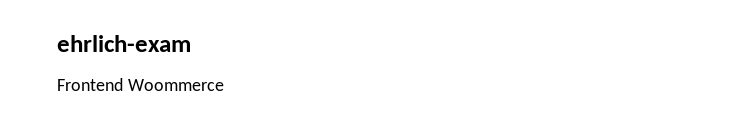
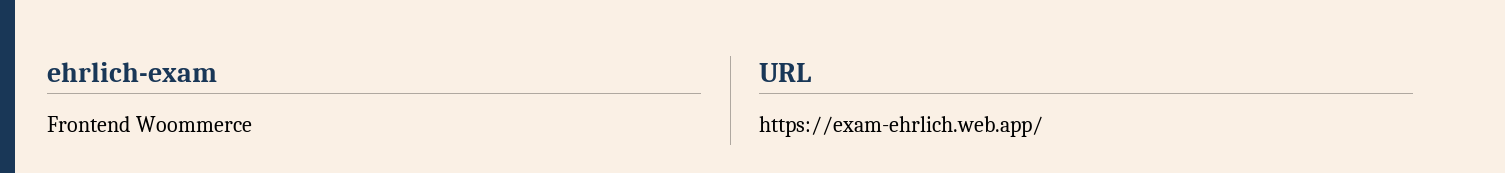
(224, 85) none -> [759,63,811,82] [759,116,1043,137] // URL // https://exam-ehrlich.web.app/

